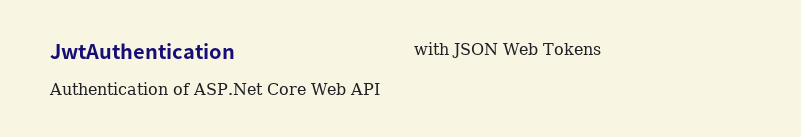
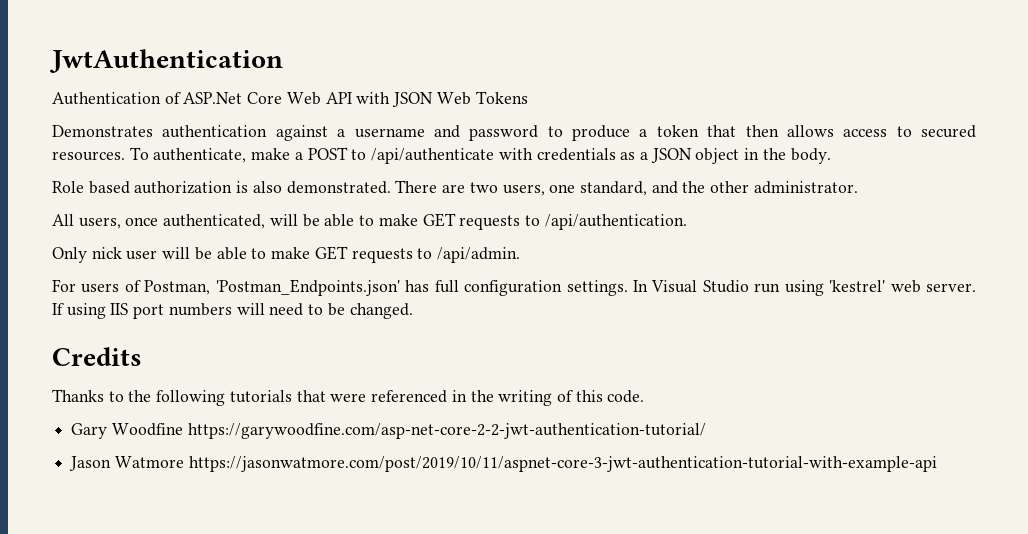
(601, 49) none -> [52,125,976,141] [52,147,831,164] [52,180,858,196] [52,213,687,230] [52,246,520,263] [52,279,976,296] [52,303,413,319] [52,347,142,366] [52,389,645,406] [71,423,706,439] [69,456,937,472] // Demonstrates authentication against a username and password to produce a token that then allows access to secured resources. To authenticate, make a POST to /api/authenticate with credentials as a JSON object in the body. // Role based authorization is also demonstrated. There are two users, one standard, and the other administrator. // All users, once authenticated, will be able to make GET requests to /api/authentication. // Only nick user will be able to make GET requests to /api/admin. // For users of Postman, 'Postman_Endpoints.json' has full configuration settings. In Visual Studio run using 'kestrel' web server. If using IIS port numbers will need to be changed. // Credits // Thanks to the following tutorials that were referenced in the writing of this code. // Gary Woodfine https://garywoodfine.com/asp-net-core-2-2-jwt-authentication-tutorial/ // Jason Watmore https://jasonwatmore.com/post/2019/10/11/aspnet-core-3-jwt-authentication-tutorial-with-example-api

